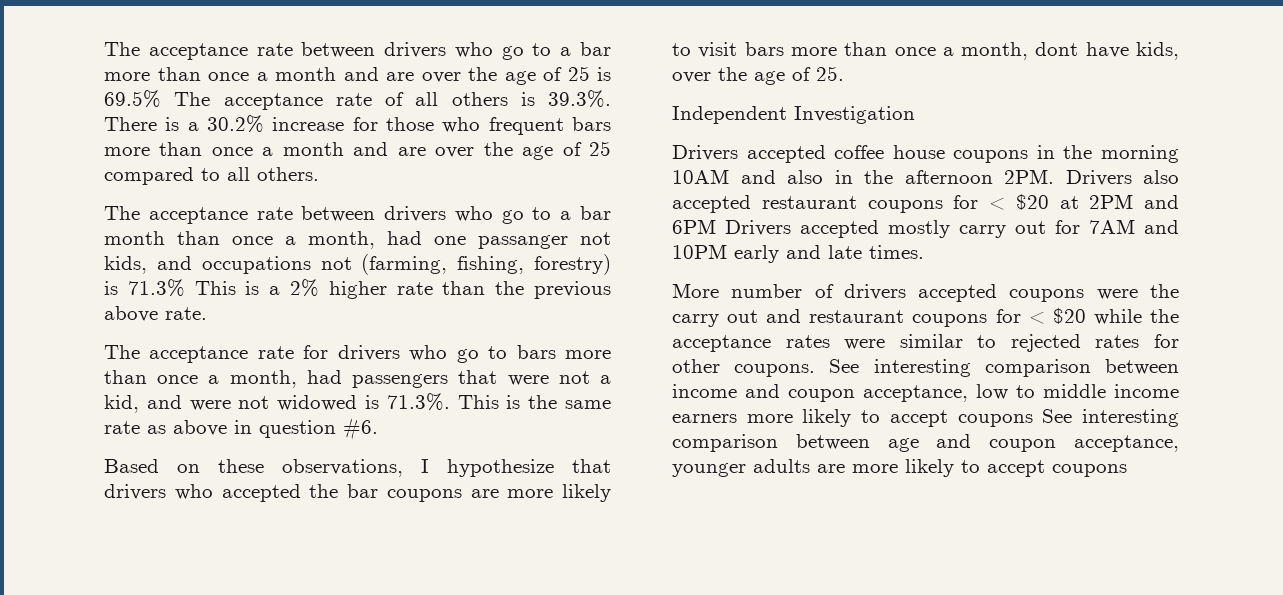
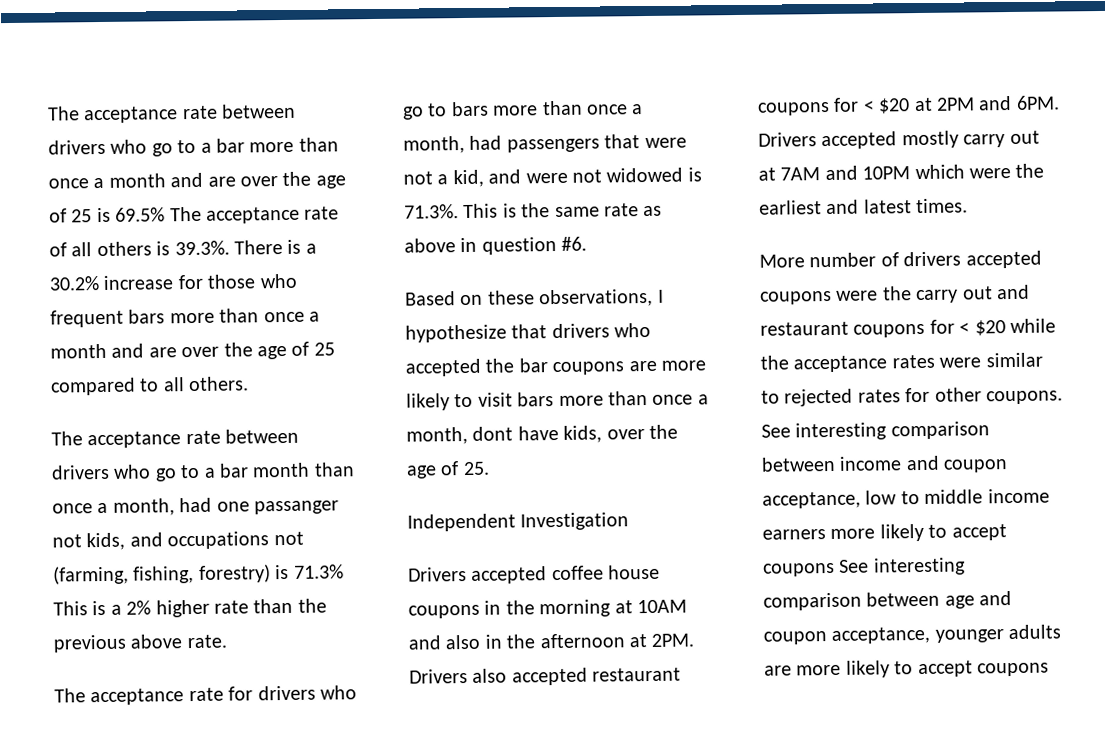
(1179, 154) none -> [614,600,633,614] at
(993, 177) none -> [629,634,647,648] at
[672,219,716,234] 6PM -> [1015,95,1060,110] 6PM.
[1055,220,1080,234] for -> [758,167,776,181] at
[734,245,862,263] early and late -> [914,163,1045,180] [759,199,912,215] which were the earliest and latest

